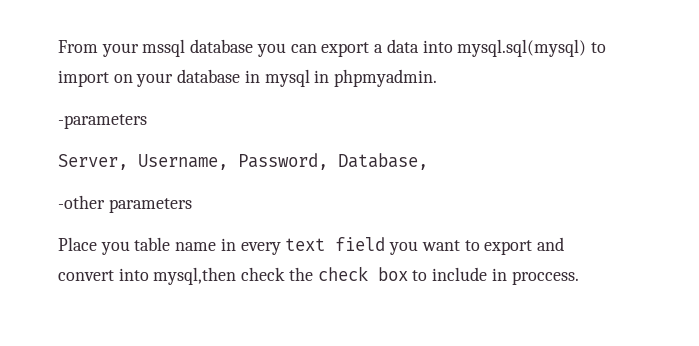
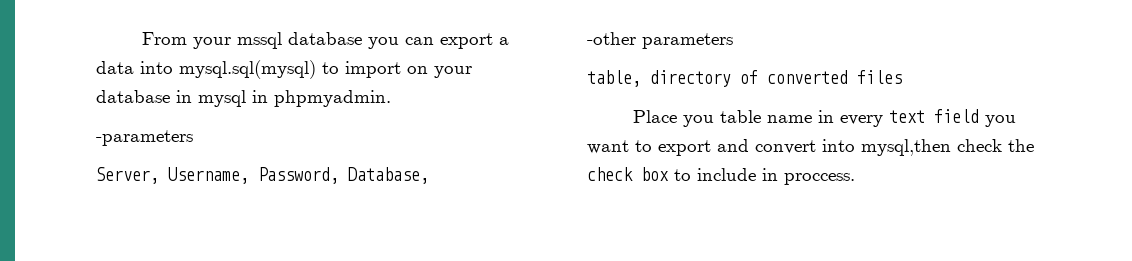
(192, 205) none -> [587,70,902,87] // table, directory of converted files

